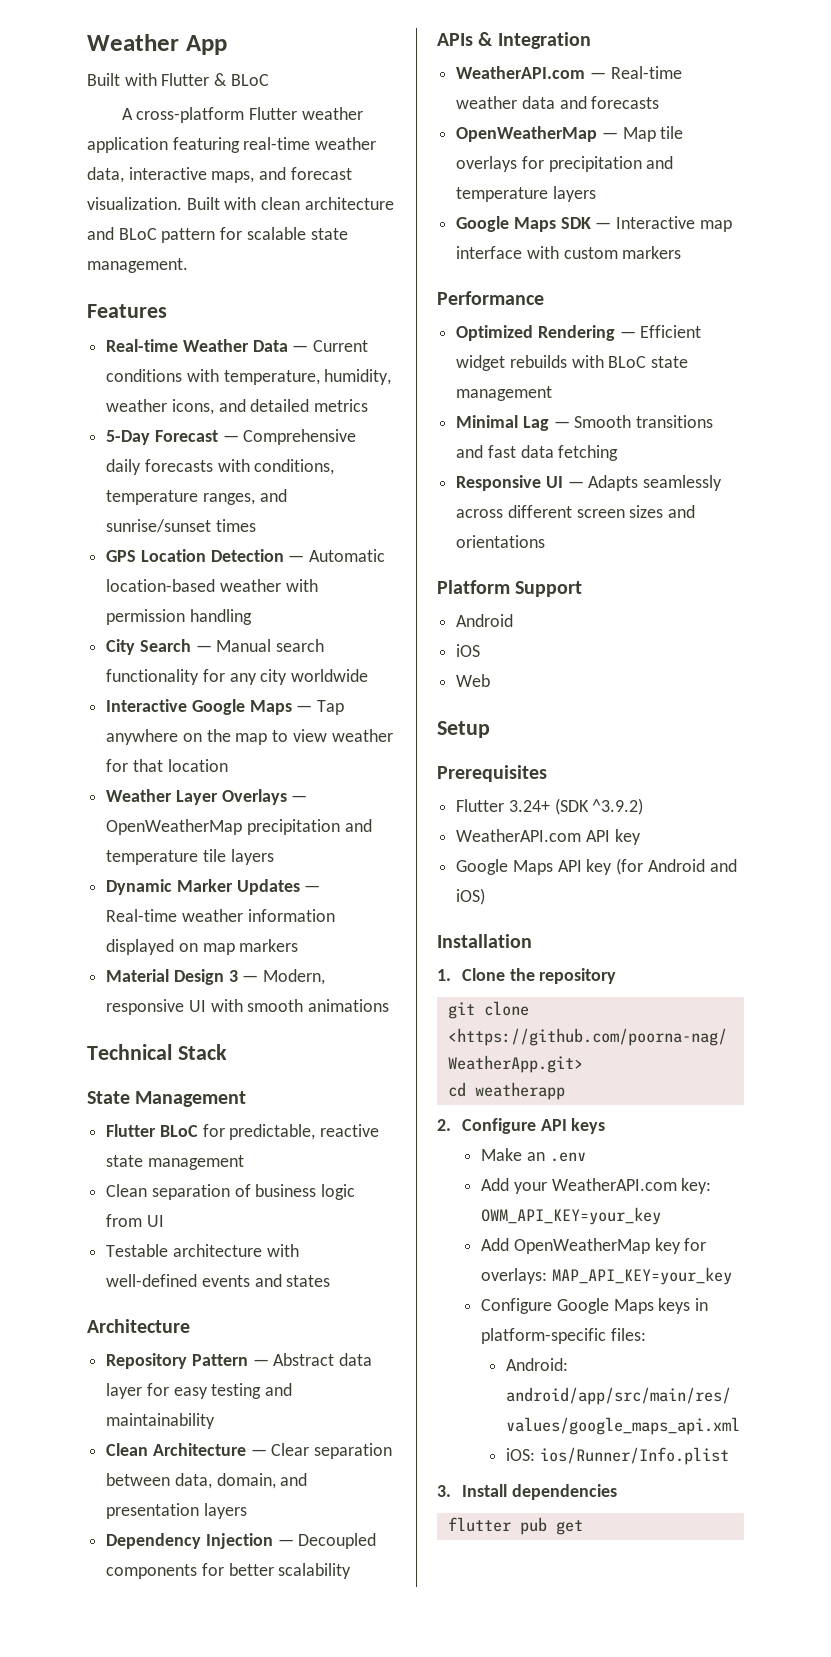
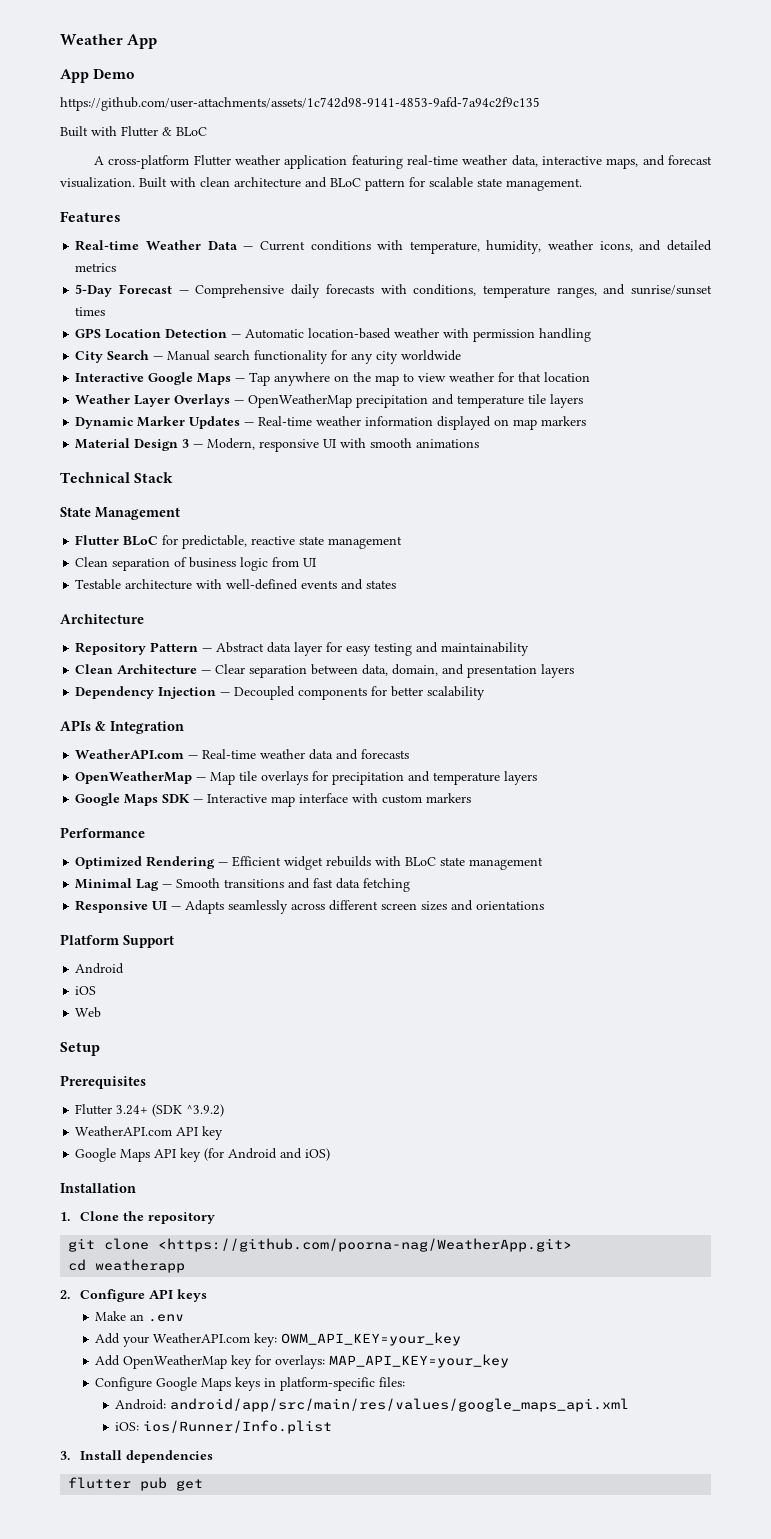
(227, 45) none -> [60,69,136,83] [60,97,540,111] // App Demo // https://github.com/user-attachments/assets/1c742d98-9141-4853-9afd-7a94c2f9c135

